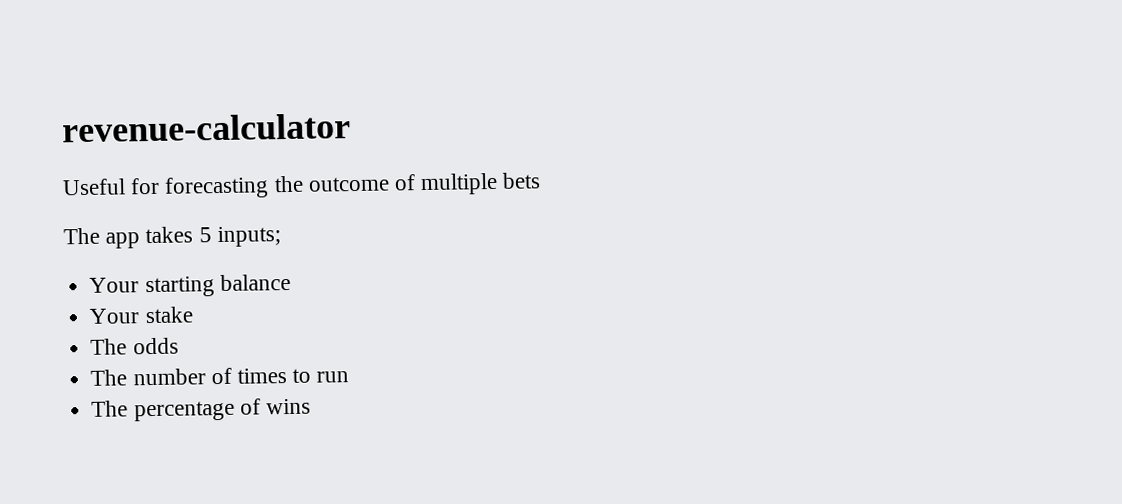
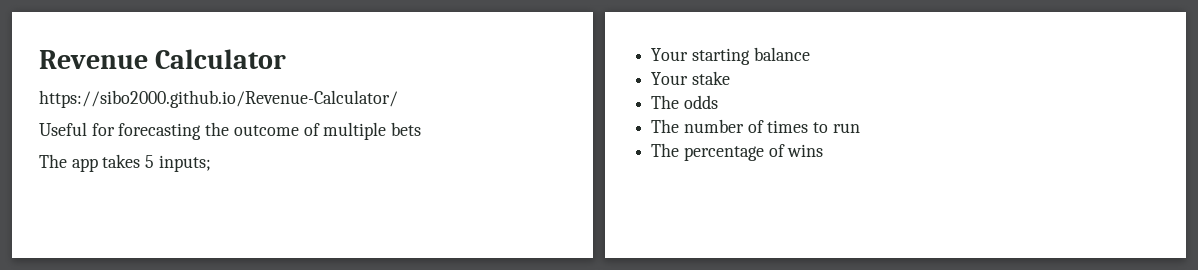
[61,113,351,143] revenue-calculator -> [39,49,287,69] [39,90,398,108] Revenue Calculator // https://sibo2000.github.io/Revenue-Calculator/

